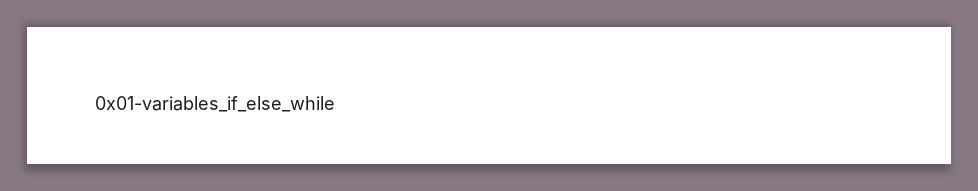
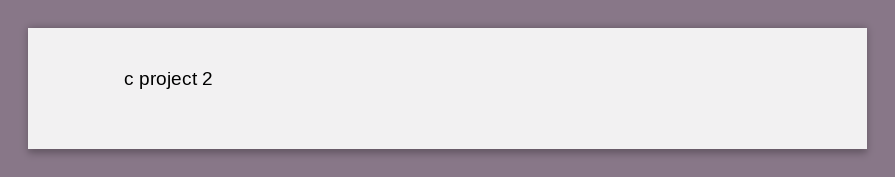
[95,96,335,112] 0x01-variables_if_else_while -> [124,72,214,89] c project 2

